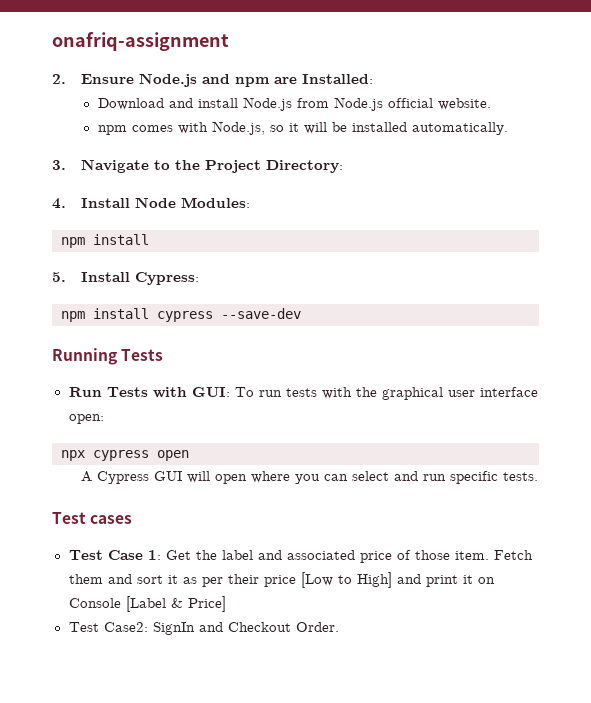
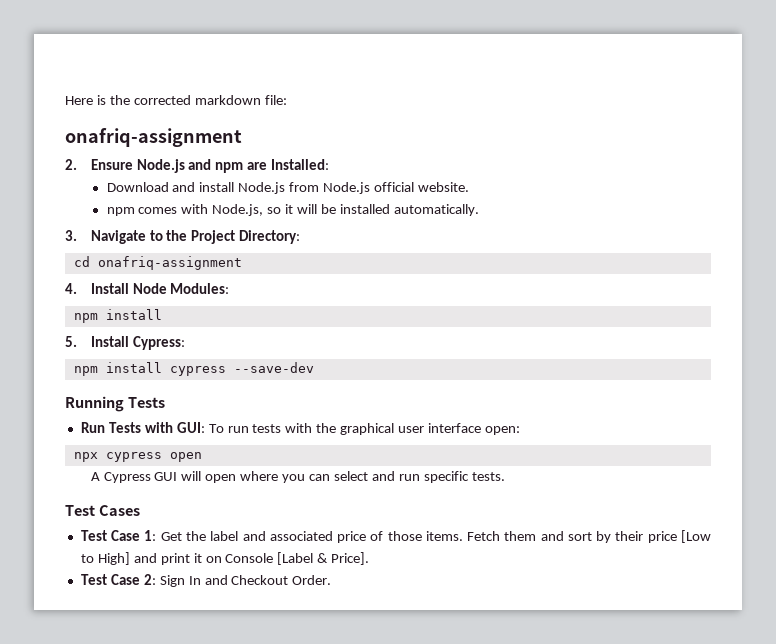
(52, 41) none -> [65,95,287,105] Here is the corrected markdown file: //
(344, 166) none -> [73,256,242,270] // cd onafriq-assignment
[90,515,133,524] cases -> [98,505,140,516] Cases
[454,551,489,560] item. -> [425,531,463,541] items.
[167,575,223,587] it as per -> [596,531,612,543] by
[187,596,226,612] [68,622,195,635] Price] // Test Case2: SignIn -> [331,552,370,565] [80,574,201,587] Price]. // Test Case 2: Sign In

